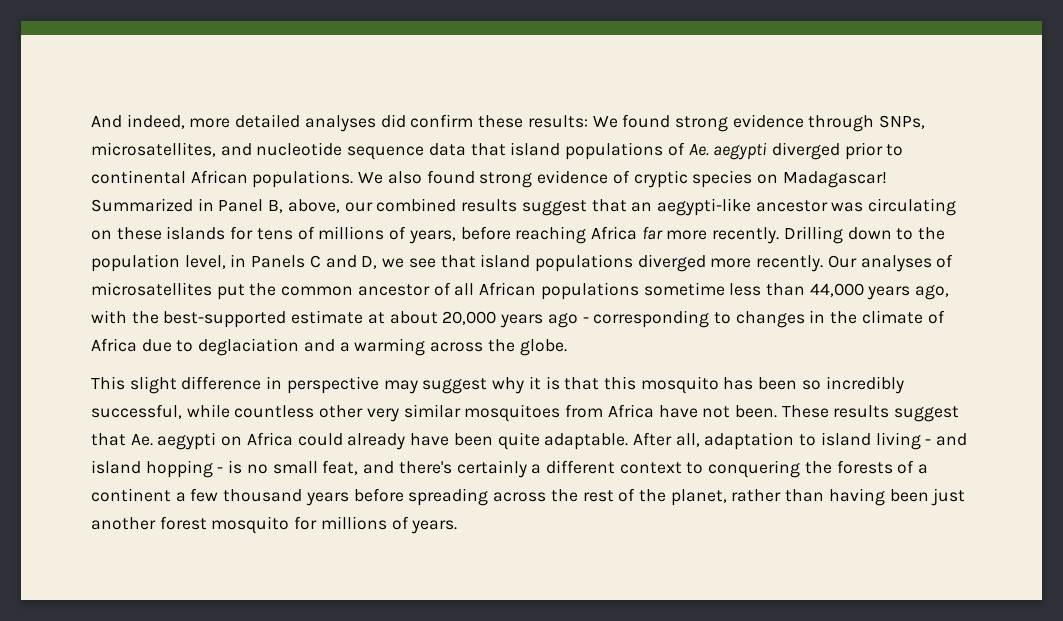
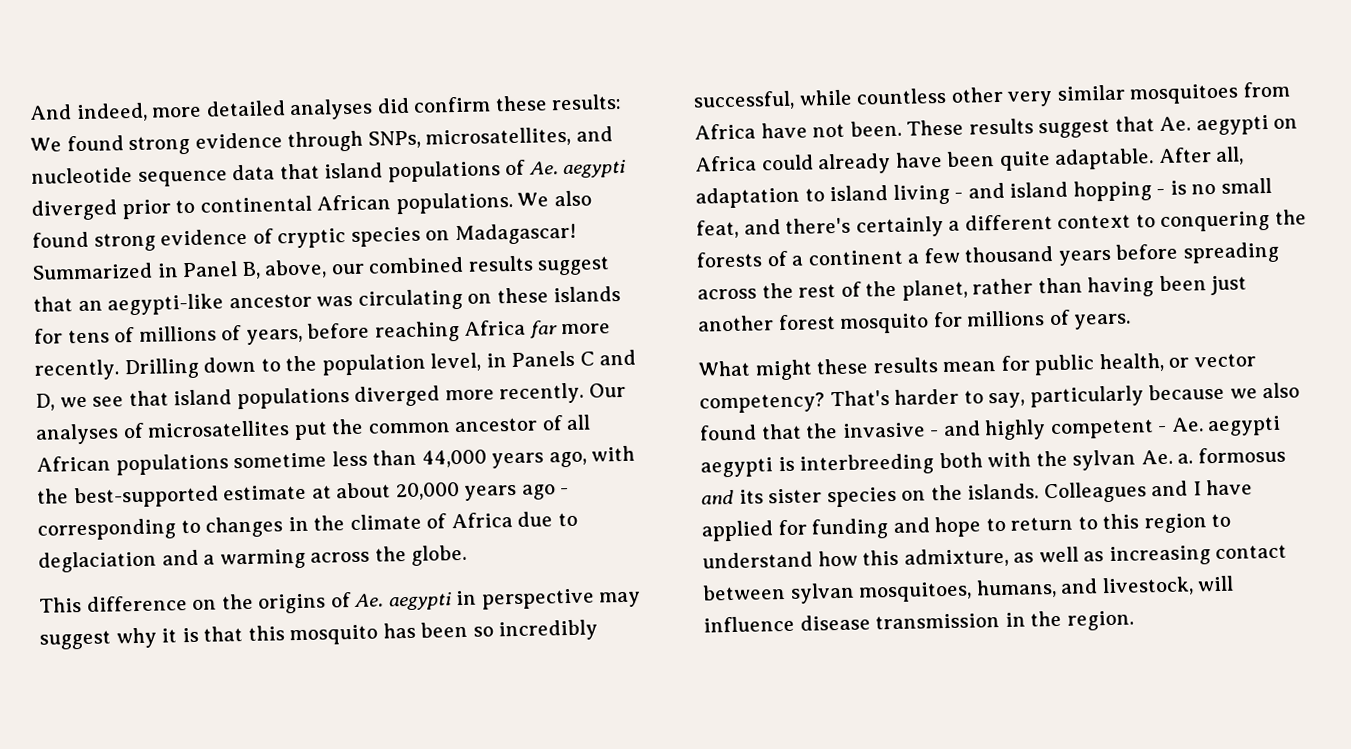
[129,376,262,394] slight difference -> [86,592,452,614] difference on the origins of Ae. aegypti
(458, 527) none -> [698,352,1256,381] [699,382,1301,414] [699,415,1282,441] [700,446,1286,478] [701,479,1254,508] [701,513,1232,542] [702,544,1288,569] [702,575,1235,604] [703,610,1134,633] // What might these results mean for public health, or vector competency? That's harder to say, particularly because we also found that the invasive - and highly competent - Ae. aegypti aegypti is interbreeding both with the sylvan Ae. a. formosus and its sister species on the islands. Colleagues and I have applied for funding and hope to return to this region to understand how this admixture, as well as increasing contact between sylvan mosquitoes, humans, and livestock, will influence disease transmission in the region.

